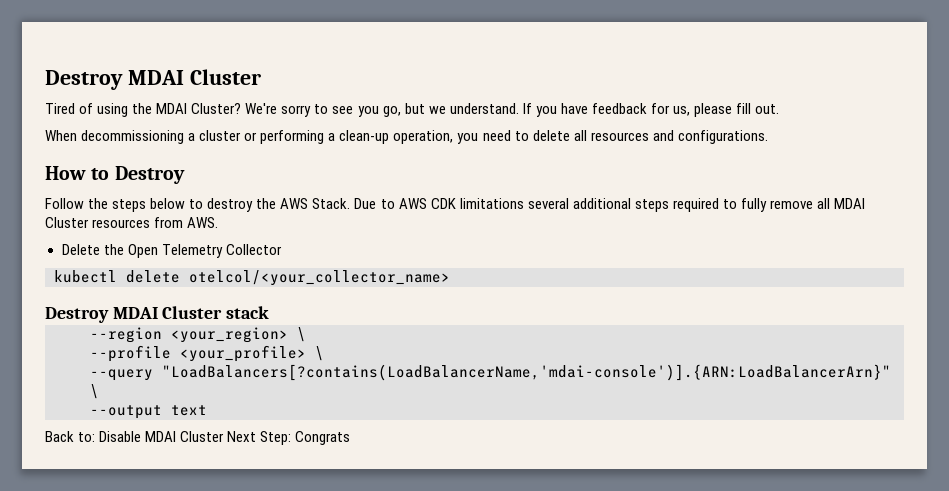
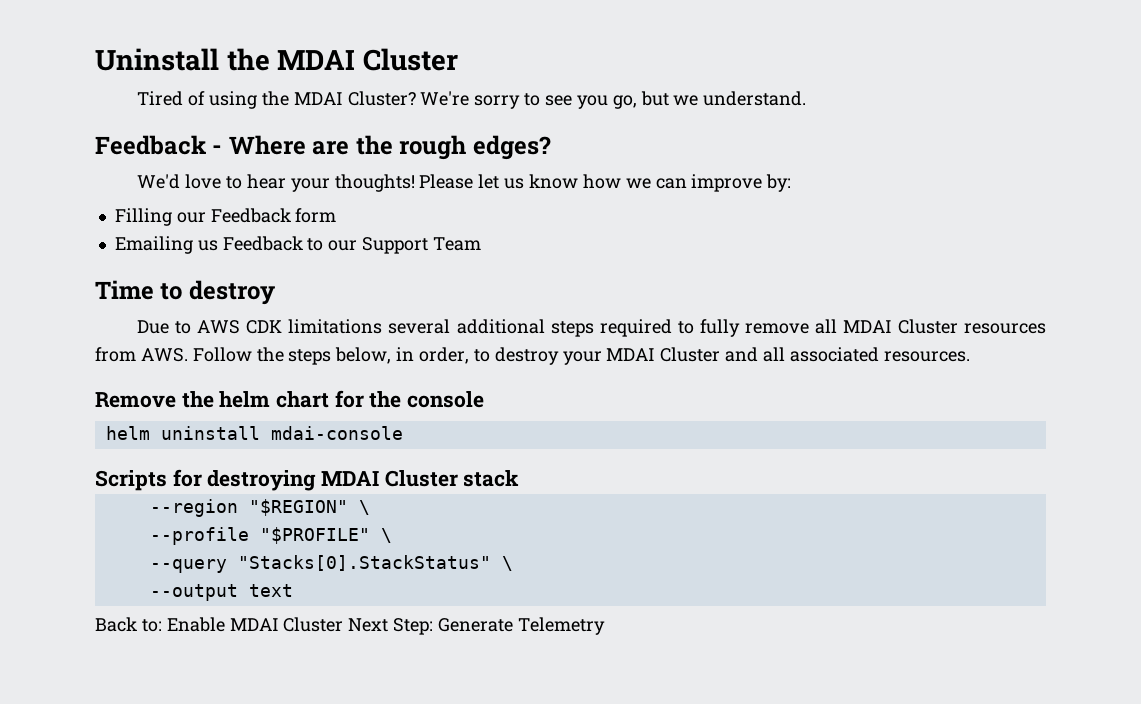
[45,70,123,90] Destroy -> [95,48,270,71] Uninstall the
[522,103,780,117] [45,130,768,144] [45,166,185,184] [45,198,351,212] If you have feedback for us, please fill out. // When decommissioning a cluster or performing a clean-up operation, you need to delete all resources and configurations. // How to Destroy // Follow the steps below to destroy the AWS Stack. -> [95,135,551,160] [137,174,792,192] [114,208,337,226] [114,236,481,254] [95,280,275,305] // Feedback - Where are the rough edges? // We'd love to hear your thoughts! Please let us know how we can improve by: // Filling our Feedback form // Emailing us Feedback to our Support Team // Time to destroy //
[61,244,282,258] [54,270,450,286] [45,307,109,323] // Delete the Open Telemetry Collector // kubectl delete otelcol/<your_collector_name> // Destroy -> [192,347,970,365] [95,390,485,408] [105,426,403,440] [95,469,317,491] Follow the steps below, in order, to destroy your MDAI Cluster and all associated resources. // Remove the helm chart for the console // helm uninstall mdai-console // Scripts for destroying
[171,327,288,343] <your_region> -> [248,499,348,516] "$REGION"
[180,345,306,362] <your_profile> -> [259,527,370,544] "$PROFILE"
[162,364,891,381] "LoadBalancers[?contains(LoadBalancerName,'mdai-console')].{ARN:LoadBalancerArn}" -> [237,555,491,571] "Stacks[0].StackStatus"
[99,431,142,442] Disable -> [166,617,225,632] Enable
[295,431,351,445] Congrats -> [438,617,605,635] Generate Telemetry

